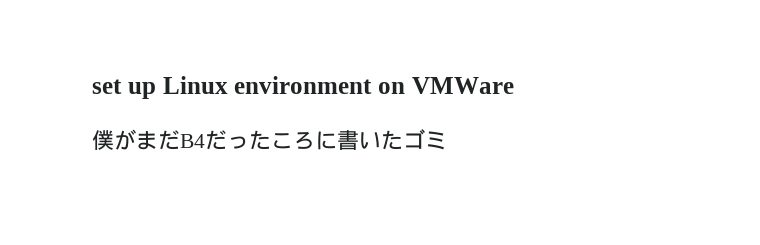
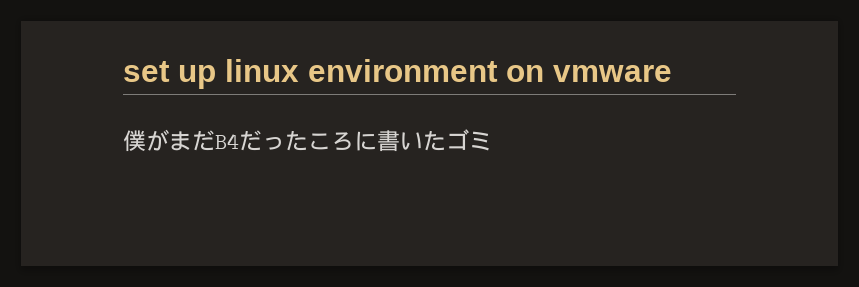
[162,76,228,94] Linux -> [225,59,299,82] linux
[411,77,514,94] VMWare -> [553,65,672,82] vmware

